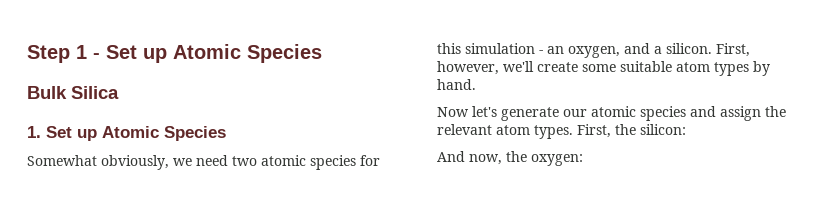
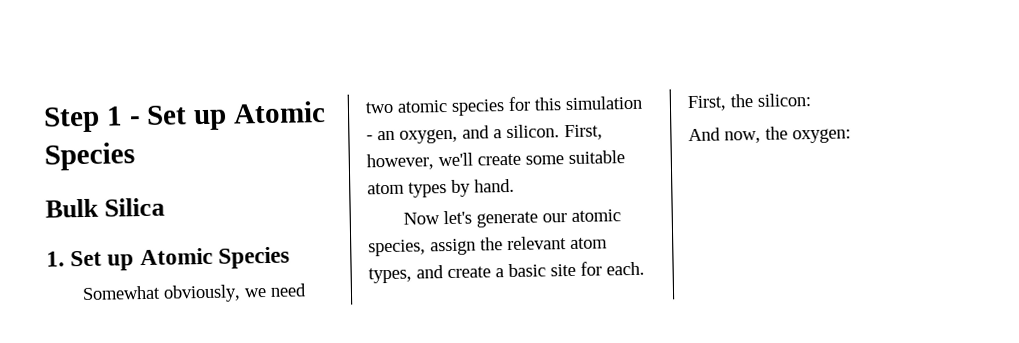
[640,106,716,121] species and -> [368,239,426,257] species,
[534,125,573,139] types. -> [368,261,645,284] types, and create a basic site for each.

